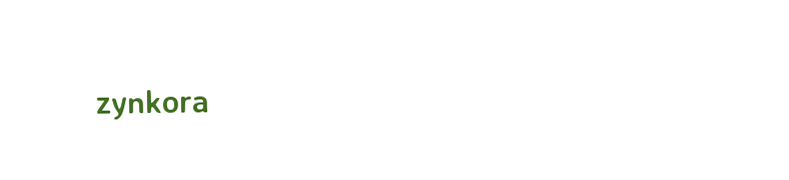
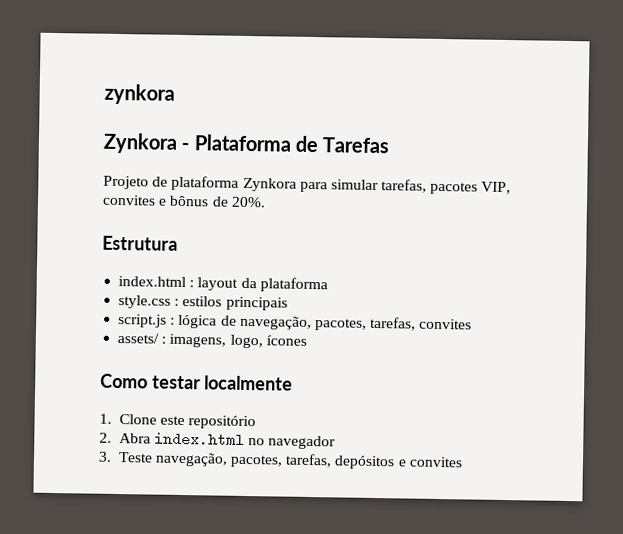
(210, 104) none -> [103,132,391,154] [103,175,512,195] [102,194,266,208] [102,235,178,251] [118,276,328,293] [118,295,288,311] [118,314,473,331] [117,333,307,349] [100,373,294,391] [99,413,257,430] [99,431,337,450] [98,451,463,470] // Zynkora - Plataforma de Tarefas // Projeto de plataforma Zynkora para simular tarefas, pacotes VIP, convites e bônus de 20%. // Estrutura // index.html : layout da plataforma // style.css : estilos principais // script.js : lógica de navegação, pacotes, tarefas, convites // assets/ : imagens, logo, ícones // Como testar localmente // 1. Clone este repositório // 2. Abra index.html no navegador // 3. Teste navegação, pacotes, tarefas, depósitos e convites

